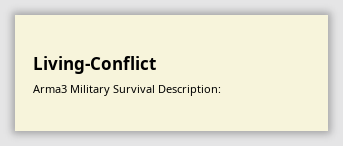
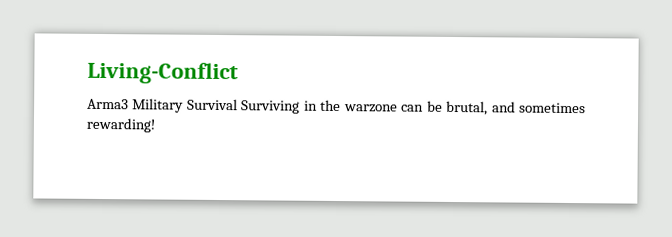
[158,85,221,96] Description: -> [241,99,586,116] [86,117,155,133] Surviving in the warzone can be brutal, and sometimes rewarding!

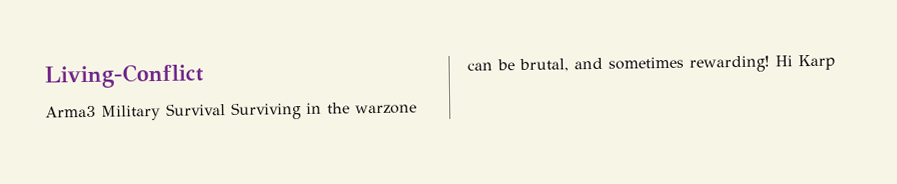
(155, 125) none -> [775,54,835,71] Hi Karp

